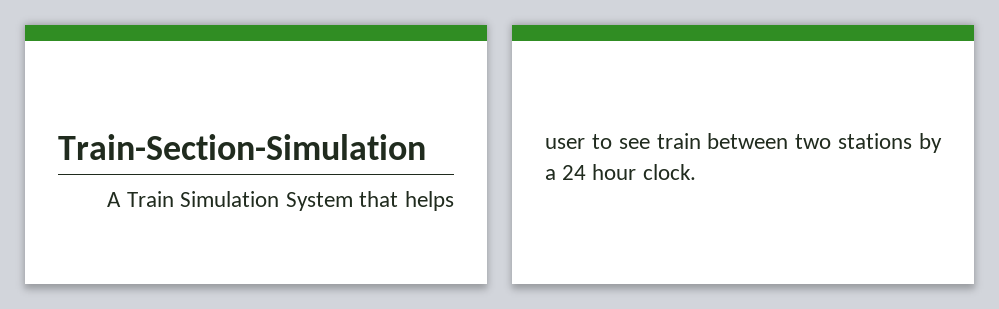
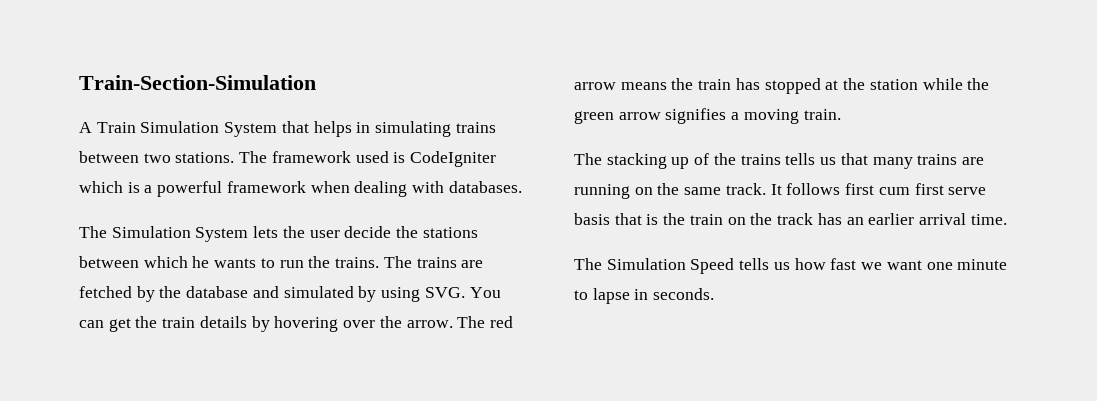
[545,133,942,153] [545,164,696,180] user to see train between two stations by a 24 hour clock. -> [356,121,496,137] [79,151,497,167] [79,181,522,197] [79,226,478,242] [79,256,484,268] [79,286,501,302] [79,316,513,332] [574,78,990,94] [574,108,841,124] [574,153,984,169] [574,183,987,199] [574,213,1007,225] [574,258,1008,274] [574,288,715,304] in simulating trains between two stations. The framework used is CodeIgniter which is a powerful framework when dealing with databases. // The Simulation System lets the user decide the stations between which he wants to run the trains. The trains are fetched by the database and simulated by using SVG. You can get the train details by hovering over the arrow. The red arrow means the train has stopped at the station while the green arrow signifies a moving train. // The stacking up of the trains tells us that many trains are running on the same track. It follows first cum first serve basis that is the train on the track has an earlier arrival time. // The Simulation Speed tells us how fast we want one minute to lapse in seconds.

